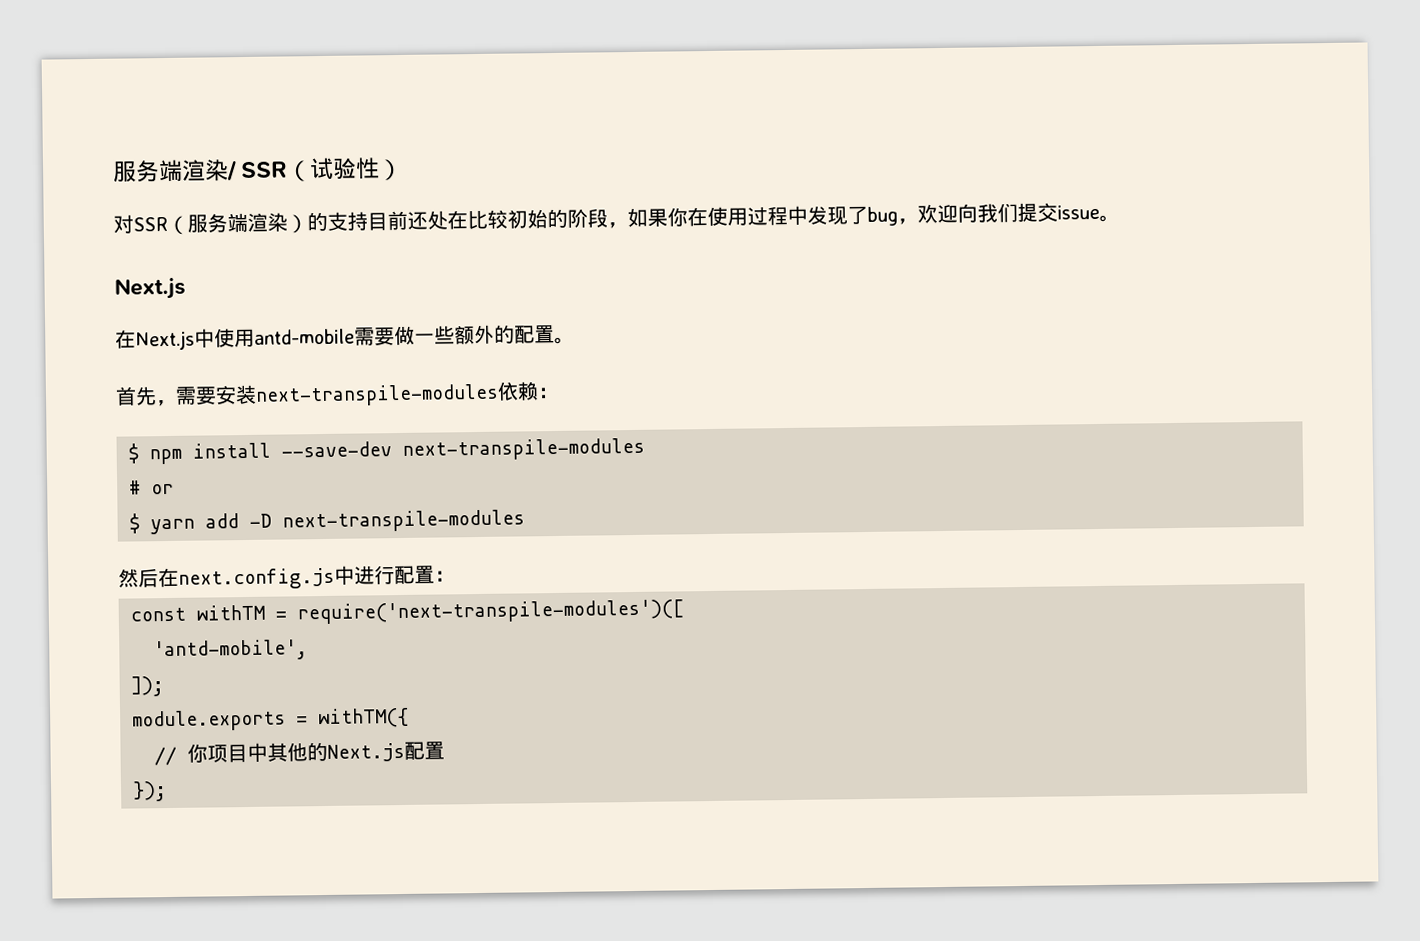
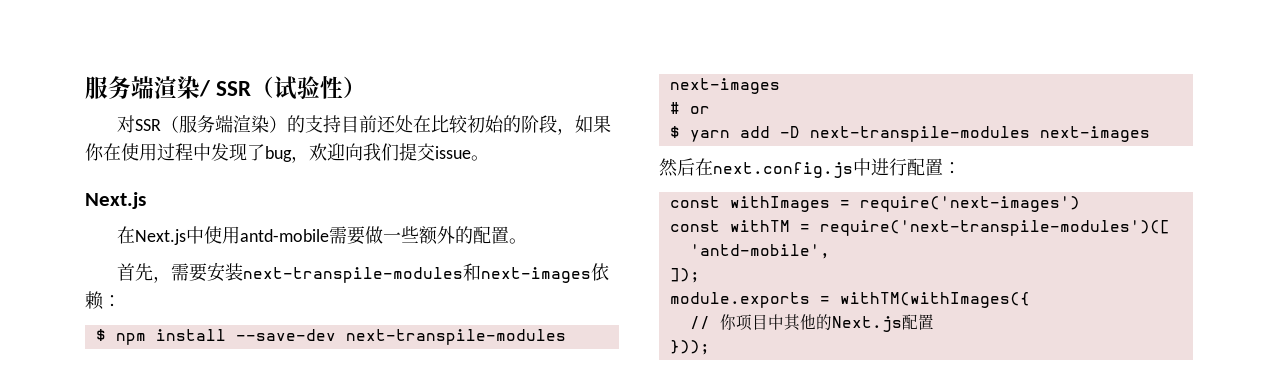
(499, 395) none -> [462,263,591,283] 和next-images
(645, 449) none -> [669,78,780,94] next-images
(525, 521) none -> [1039,126,1150,142] next-images
(455, 576) none -> [669,196,1080,212] // const withImages = require('next-images')
[318,707,409,729] withTM({ -> [839,292,1030,308] withTM(withImages({
[132,781,167,802] }); -> [669,340,710,355] }));

